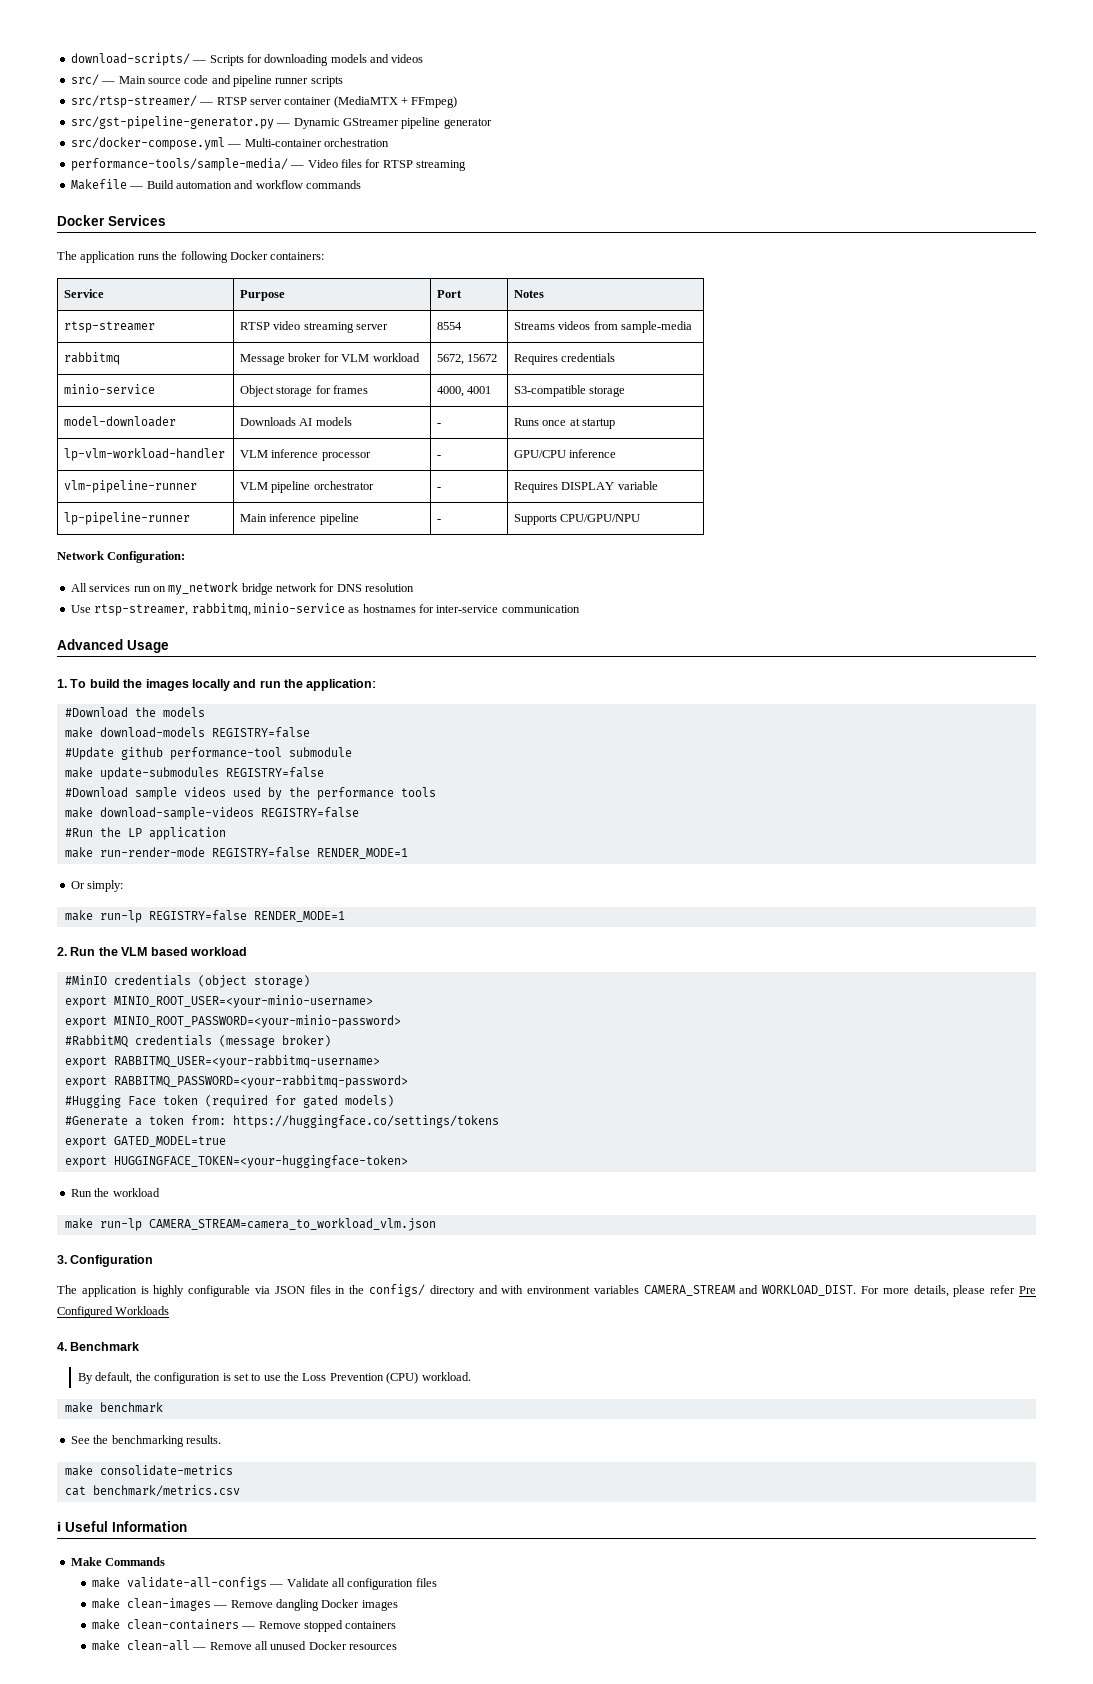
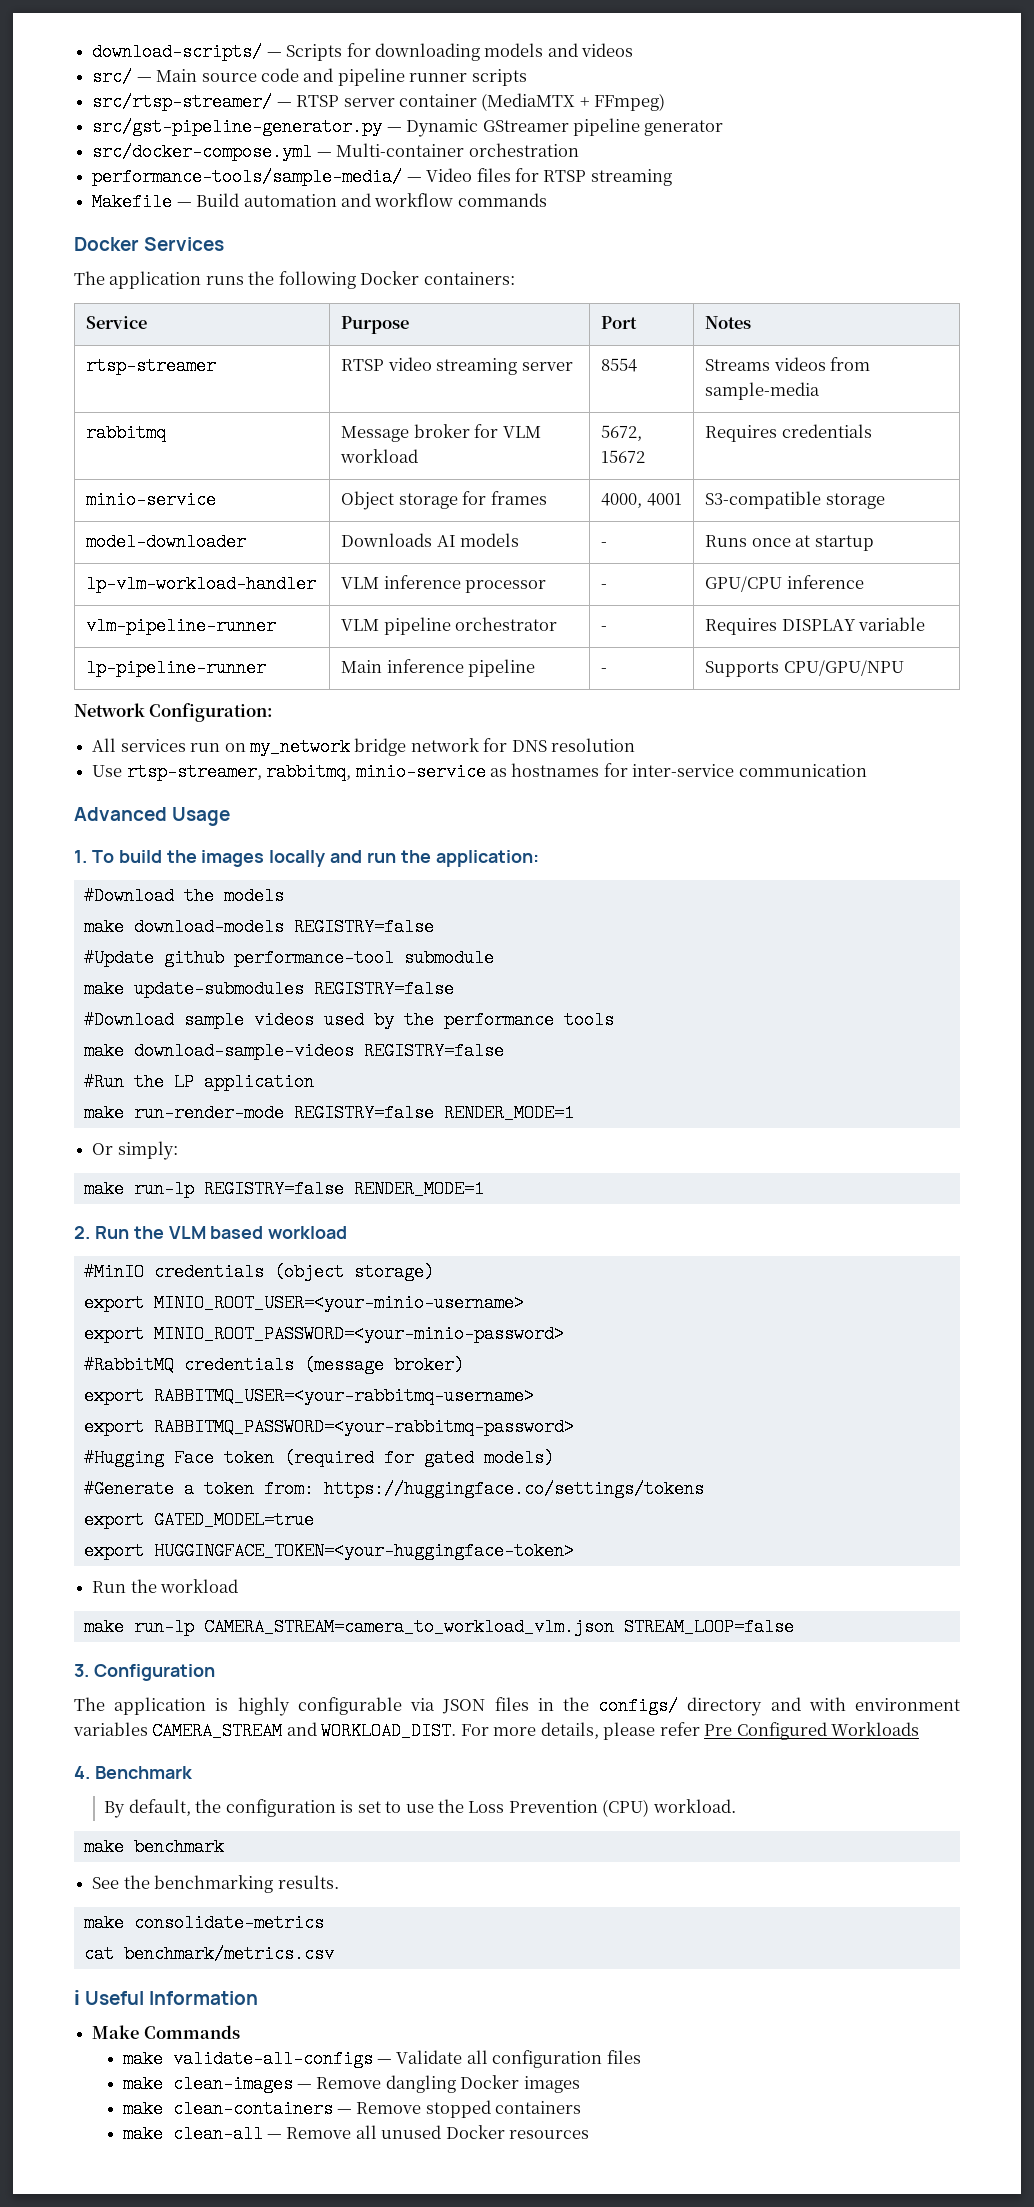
(436, 1224) none -> [623,1618,794,1636] STREAM_LOOP=false

